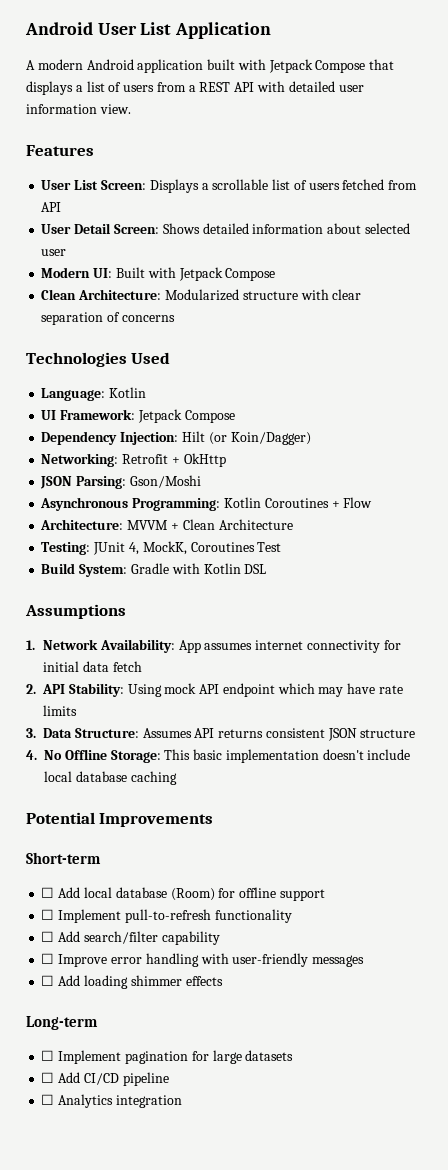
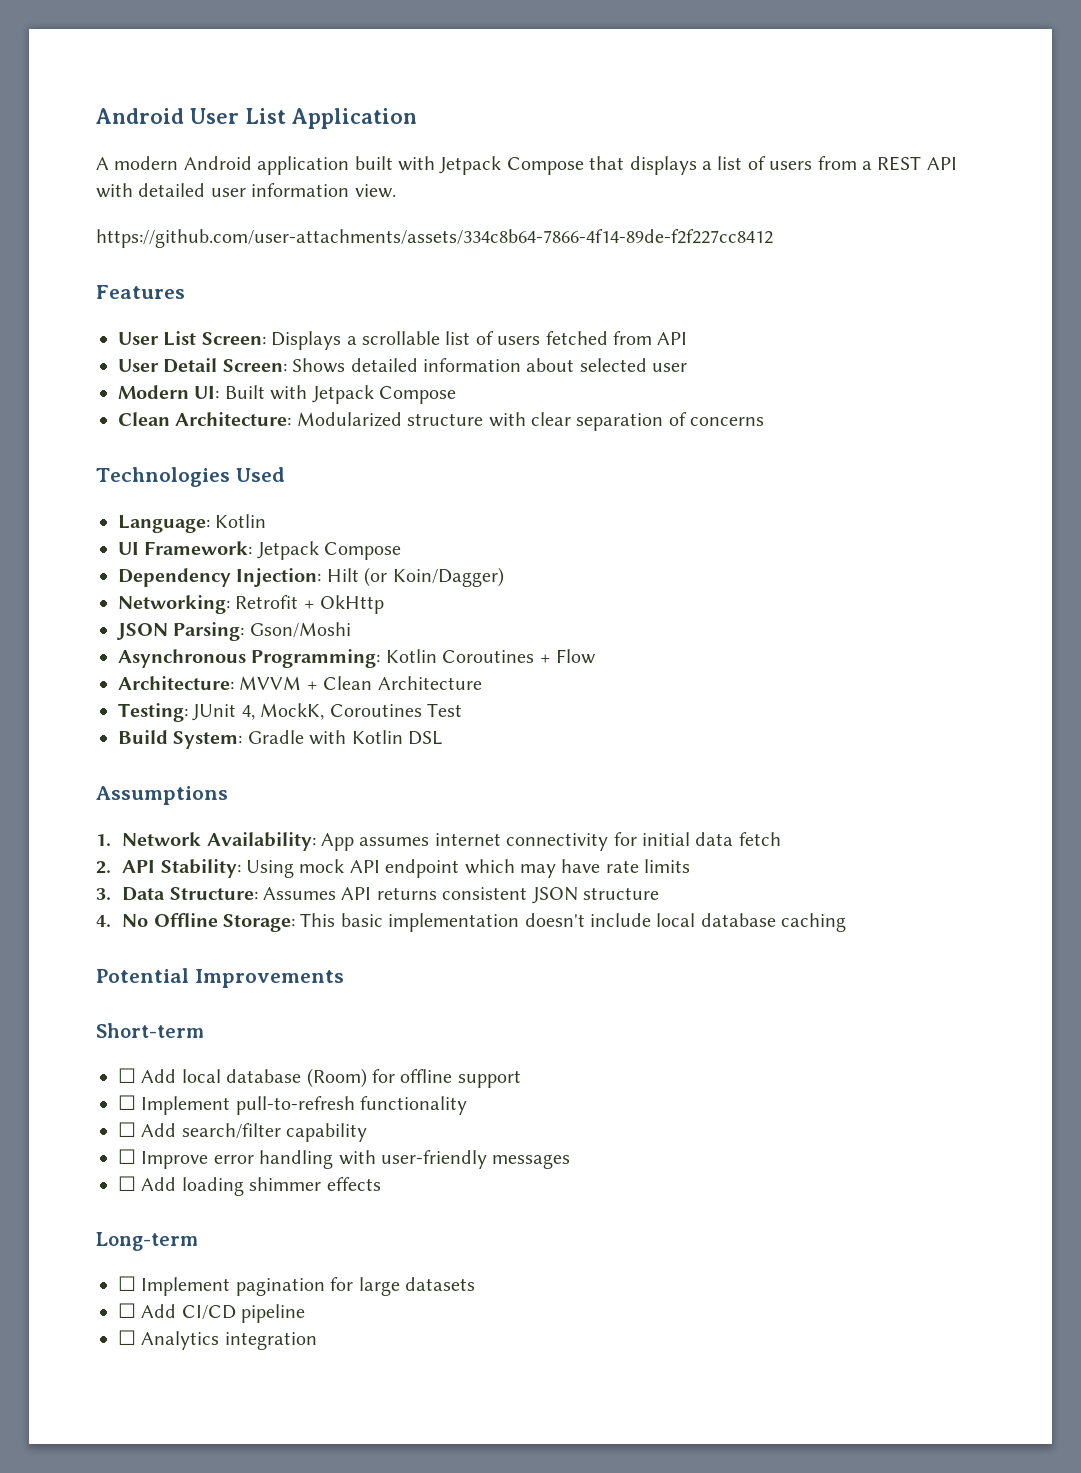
(131, 109) none -> [96,229,773,248] // https://github.com/user-attachments/assets/334c8b64-7866-4f14-89de-f2f227cc8412

